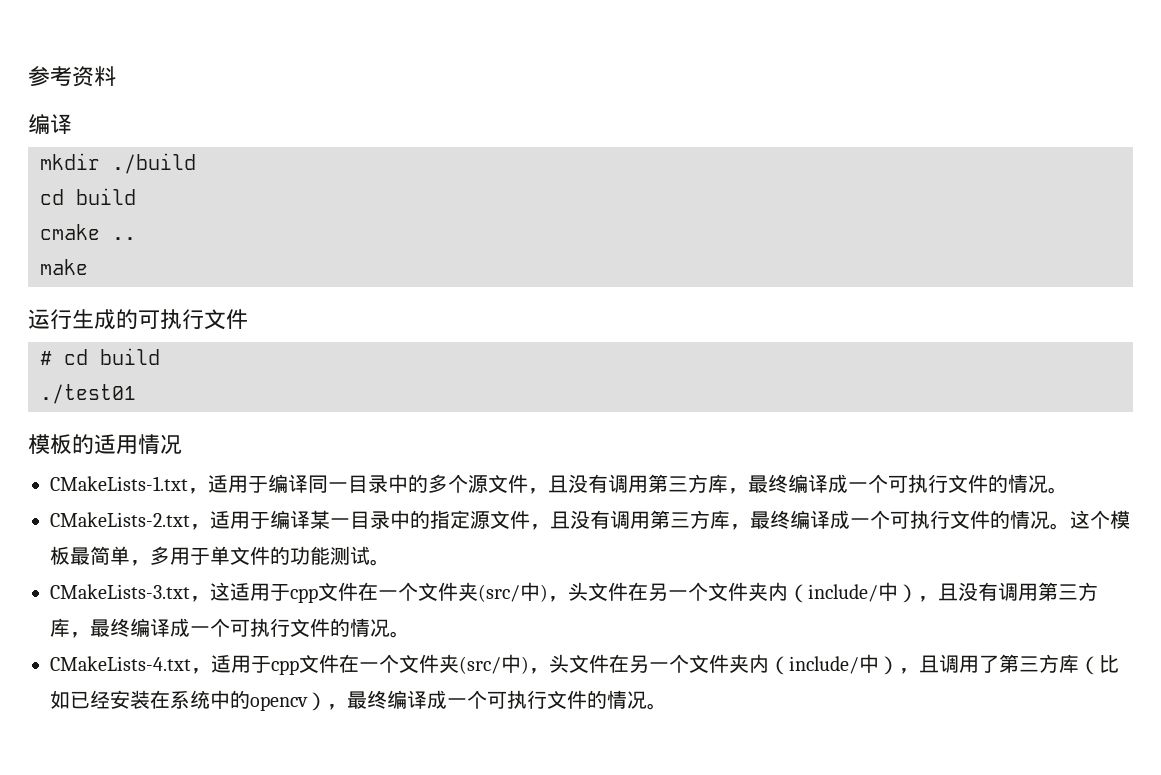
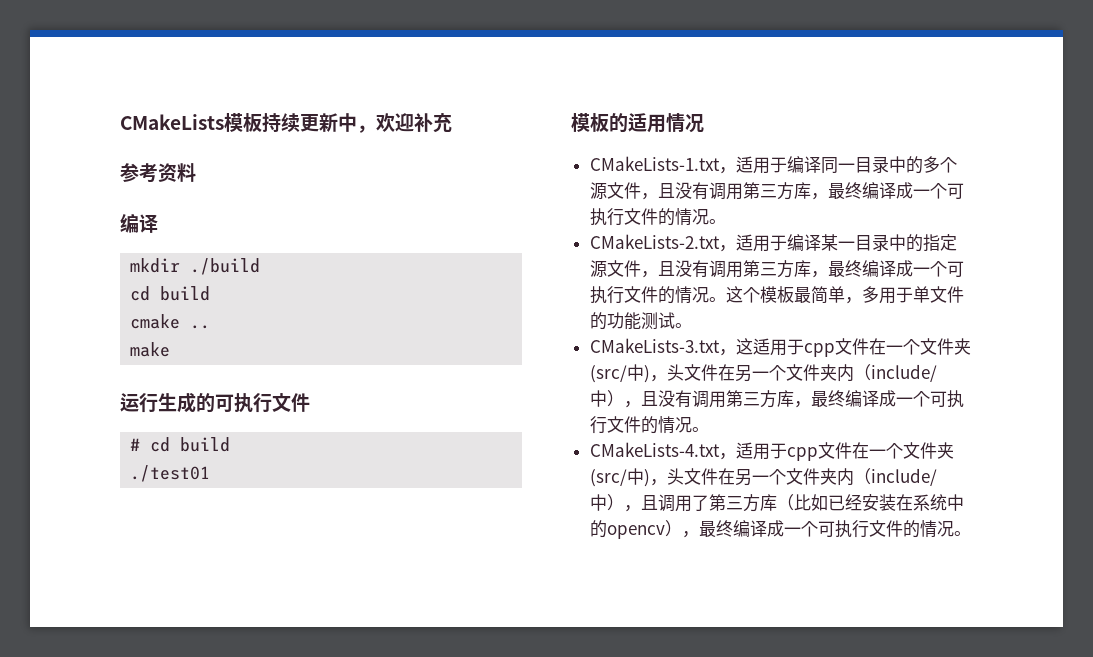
(28, 76) none -> [120,113,452,133] CMakeLists模板持续更新中，欢迎补充 //

